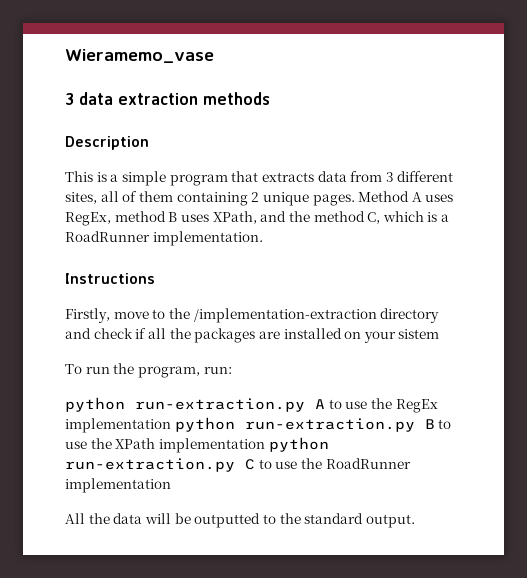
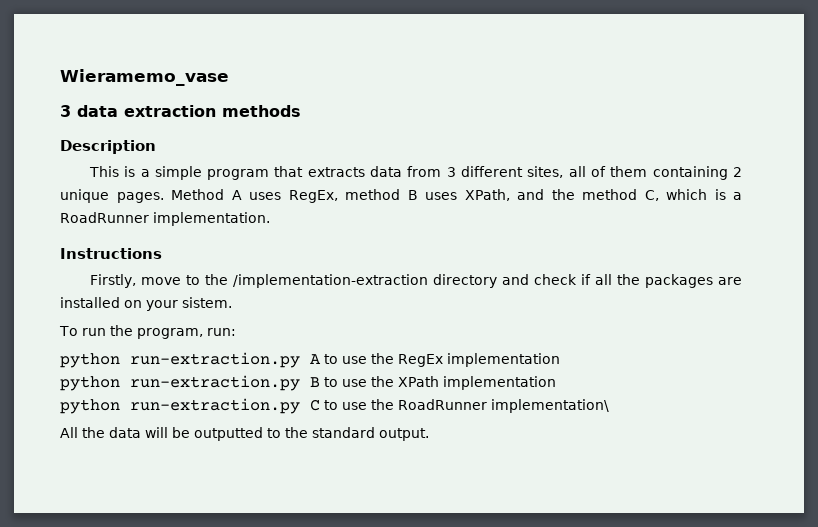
[398,329,440,339] sistem -> [182,297,232,308] sistem.
(171, 425) none -> (560, 360) //
(265, 445) none -> (556, 383) //
[65,478,171,493] implementation -> [491,399,609,413] implementation\

